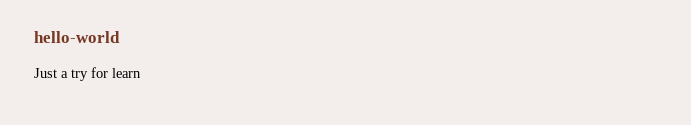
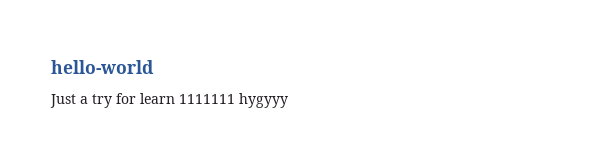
(141, 73) none -> [179,93,288,108] 1111111 hygyyy

